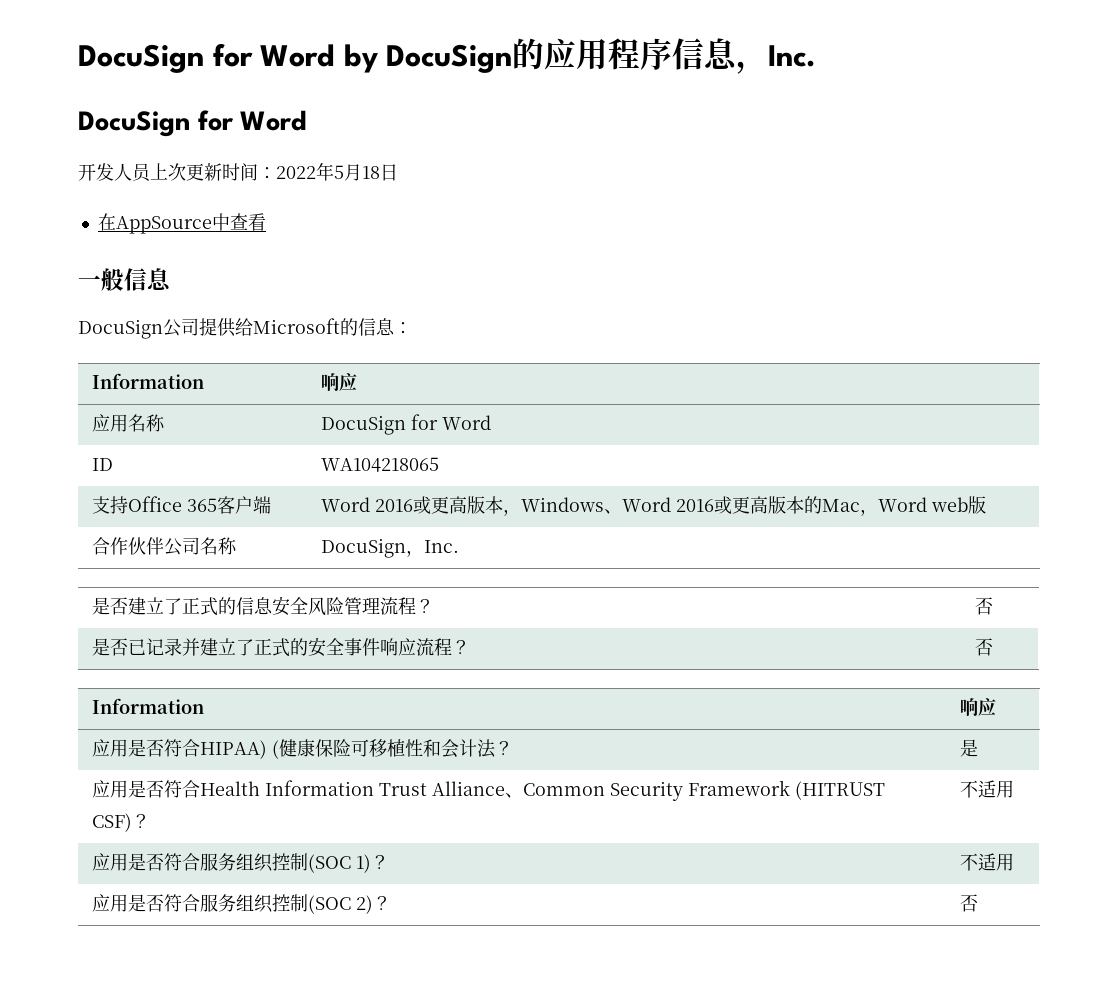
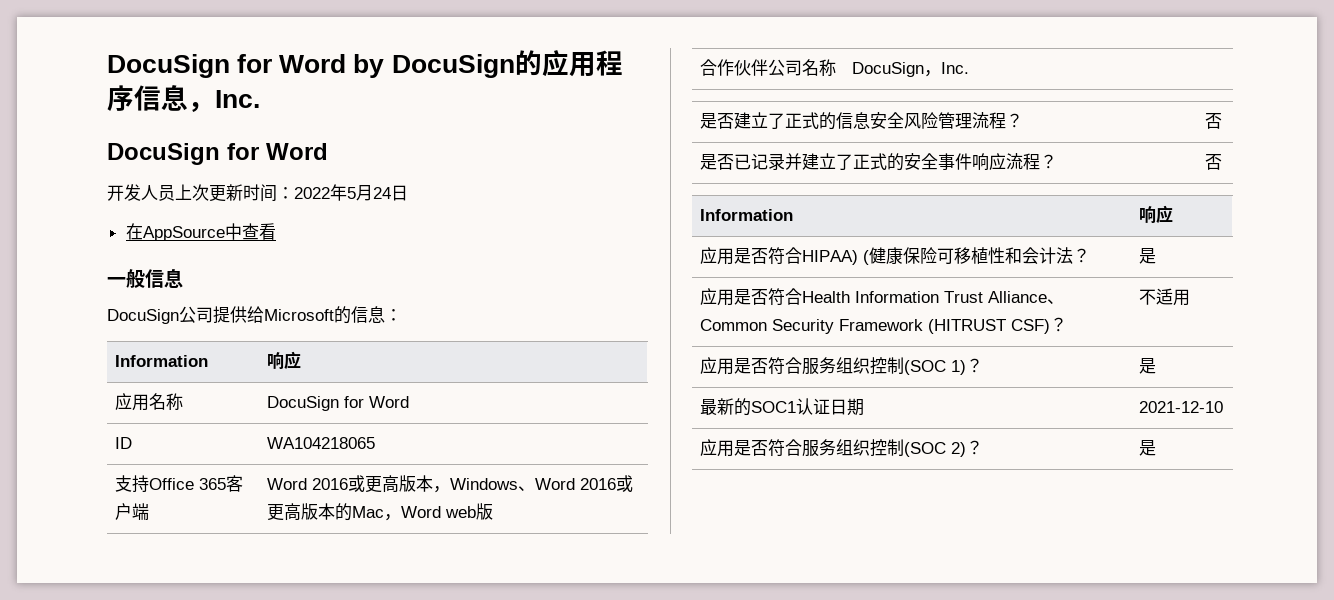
[362,166,380,179] 18 -> [373,187,391,199] 24
[959,853,1014,871] 不适用 -> [1138,358,1156,374] [699,398,864,416] [1138,401,1223,413] 是 // 最新的SOC1认证日期 | 2021-12-10
[959,894,978,912] 否 -> [1138,440,1156,456] 是

